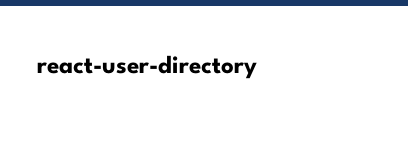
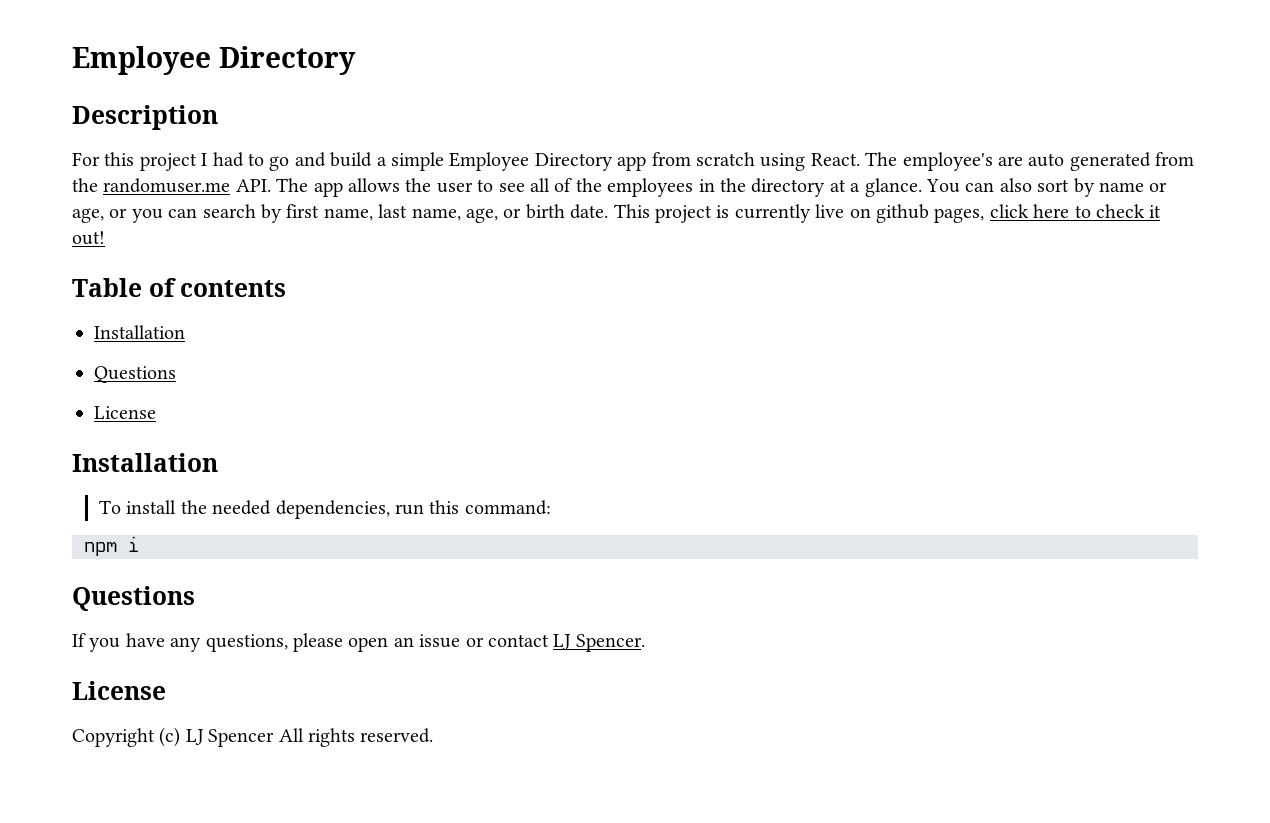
[37,55,257,79] react-user-directory -> [72,46,356,75] [72,105,218,130] [72,152,1195,171] [72,178,1168,197] [72,204,1162,223] [72,231,105,245] [72,278,287,297] [94,325,185,339] [94,366,176,383] [94,406,156,419] [72,453,218,472] [99,500,551,519] [84,536,139,556] [72,586,195,611] [72,633,645,652] [72,681,166,700] [72,727,434,747] Employee Directory // Description // For this project I had to go and build a simple Employee Directory app from scratch using React. The employee's are auto generated from the randomuser.me API. The app allows the user to see all of the employees in the directory at a glance. You can also sort by name or age, or you can search by first name, last name, age, or birth date. This project is currently live on github pages, click here to check it out! // Table of contents // Installation // Questions // License // Installation // To install the needed dependencies, run this command: // npm i // Questions // If you have any questions, please open an issue or contact LJ Spencer. // License // Copyright (c) LJ Spencer All rights reserved.

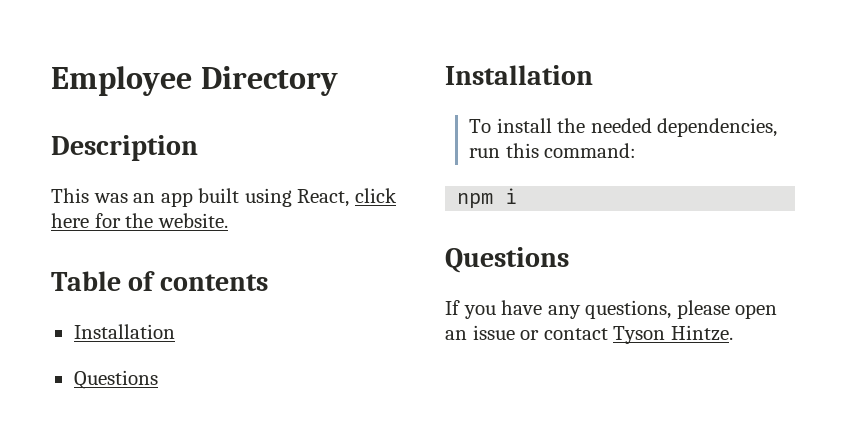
[72,152,1195,171] [72,178,1168,197] [72,204,1162,223] [72,231,105,245] For this project I had to go and build a simple Employee Directory app from scratch using React. The employee's are auto generated from the randomuser.me API. The app allows the user to see all of the employees in the directory at a glance. You can also sort by name or age, or you can search by first name, last name, age, or birth date. This project is currently live on github pages, click here to check it out! -> [51,188,397,207] [51,213,228,228] This was an app built using React, click here for the website.
[94,406,156,419] // License -> (158, 379) none
[553,634,645,652] [72,681,166,700] [72,727,434,747] LJ Spencer. // License // Copyright (c) LJ Spencer All rights reserved. -> [613,325,733,344] Tyson Hintze.

